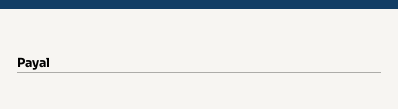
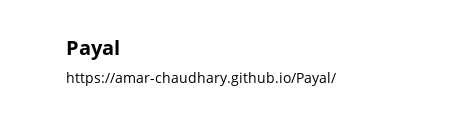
(50, 63) none -> [66,72,336,86] // https://amar-chaudhary.github.io/Payal/

